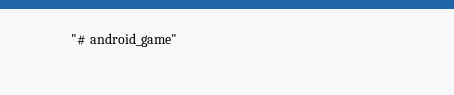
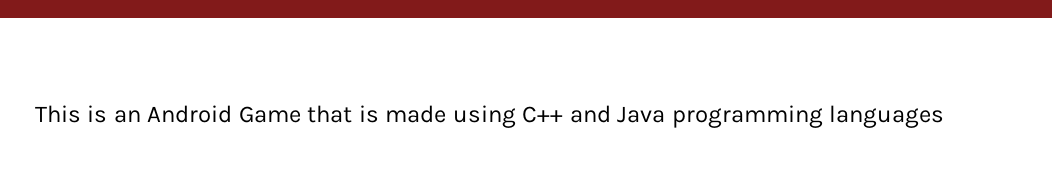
[71,33,177,47] "# android_game" -> [35,105,945,128] This is an Android Game that is made using C++ and Java programming languages

